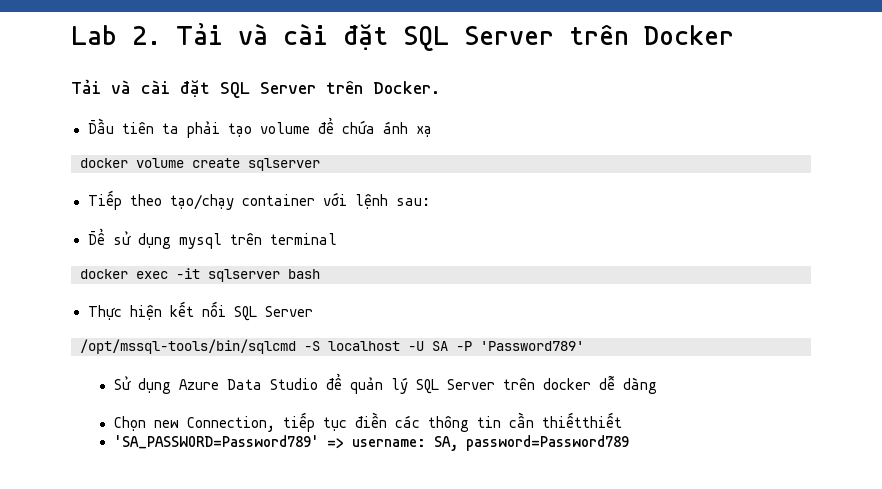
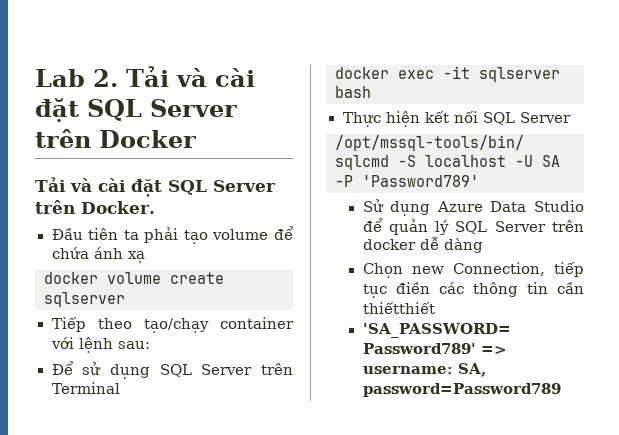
[178,233,337,249] mysql trên terminal -> [159,363,293,377] [51,382,121,394] SQL Server trên Terminal

